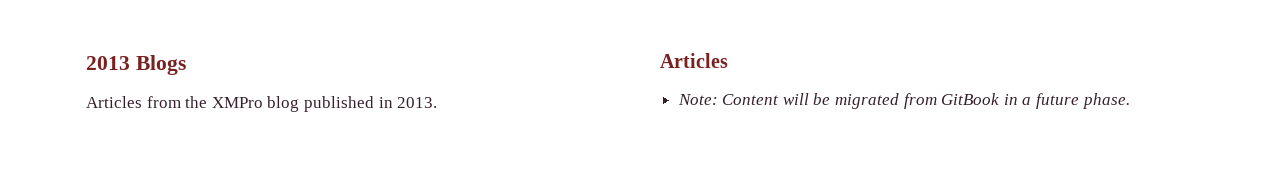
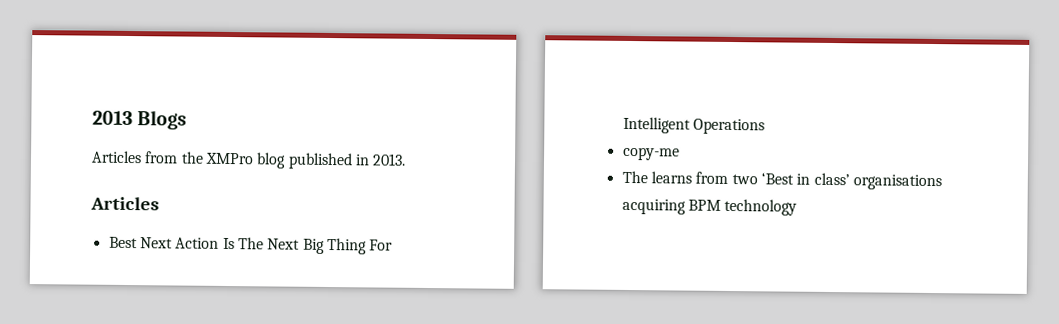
[677,93,1130,109] Note: Content will be migrated from GitBook in a future phase. -> [108,236,394,255] [622,116,765,135] [622,146,680,161] [621,170,942,191] [621,198,798,216] Best Next Action Is The Next Big Thing For Intelligent Operations // copy-me // The learns from two ‘Best in class’ organisations acquiring BPM technology

